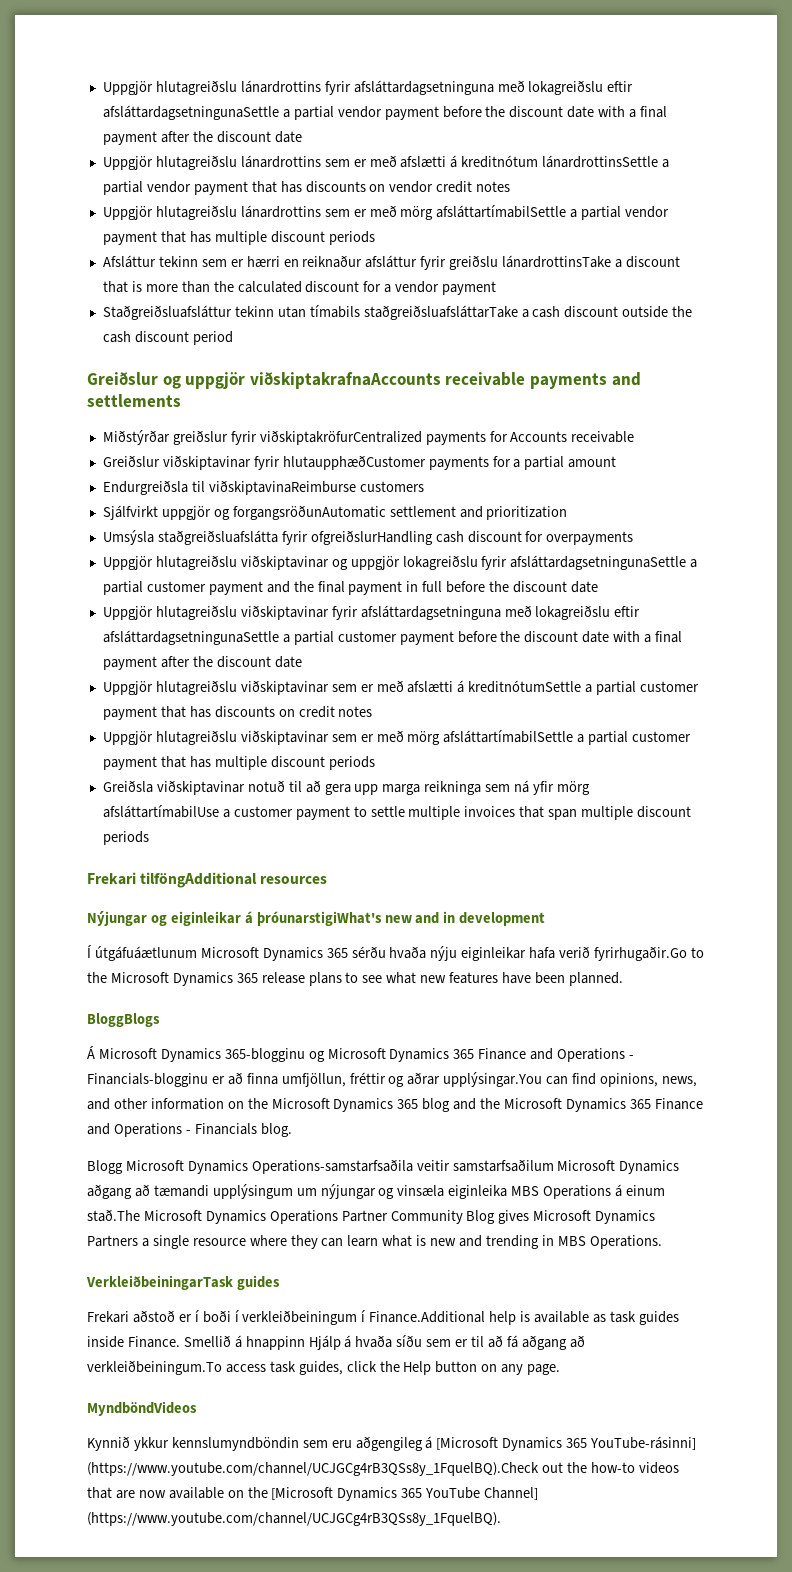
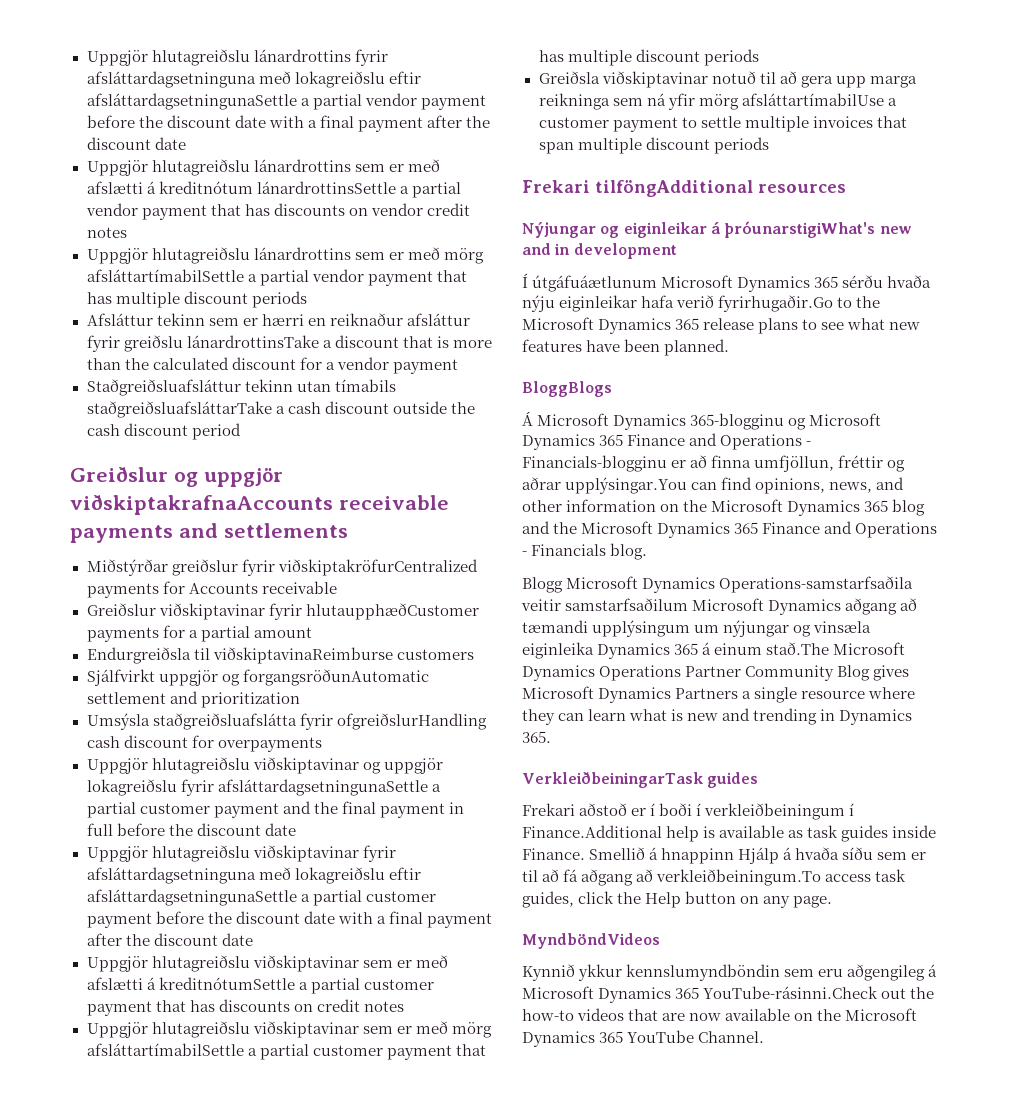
[511,1185,612,1199] MBS Operations -> [597,643,699,659] Dynamics 365
[557,1235,662,1249] MBS Operations. -> [839,709,913,725] [522,731,551,743] Dynamics 365.
[436,1436,697,1451] [87,1462,539,1476] [Microsoft Dynamics 365 YouTube-rásinni] (https://www.youtube.com/channel/UCJGCg4rB3QSs8y_1FquelBQ).Check -> [522,986,879,1003] Microsoft Dynamics 365 YouTube-rásinni.Check
[271,1487,334,1500] [Microsoft -> [845,1008,918,1021] Microsoft
[484,1487,539,1500] [87,1512,501,1526] Channel] (https://www.youtube.com/channel/UCJGCg4rB3QSs8y_1FquelBQ). -> [698,1031,765,1043] Channel.

